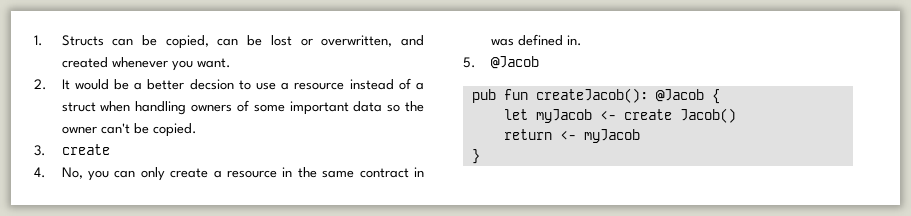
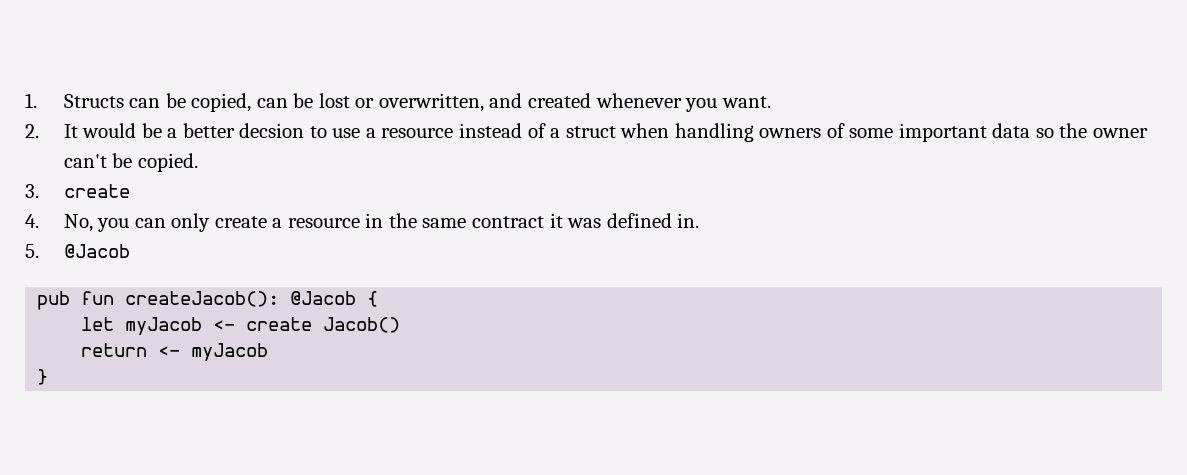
[413,167,424,177] in -> [549,213,563,228] it

